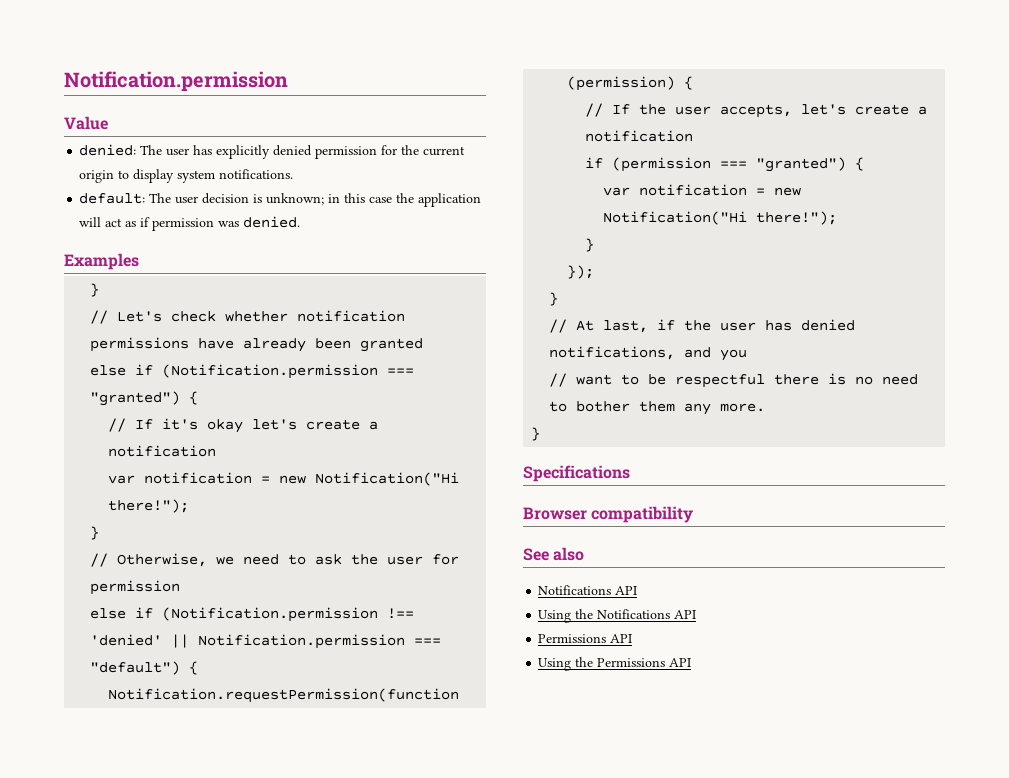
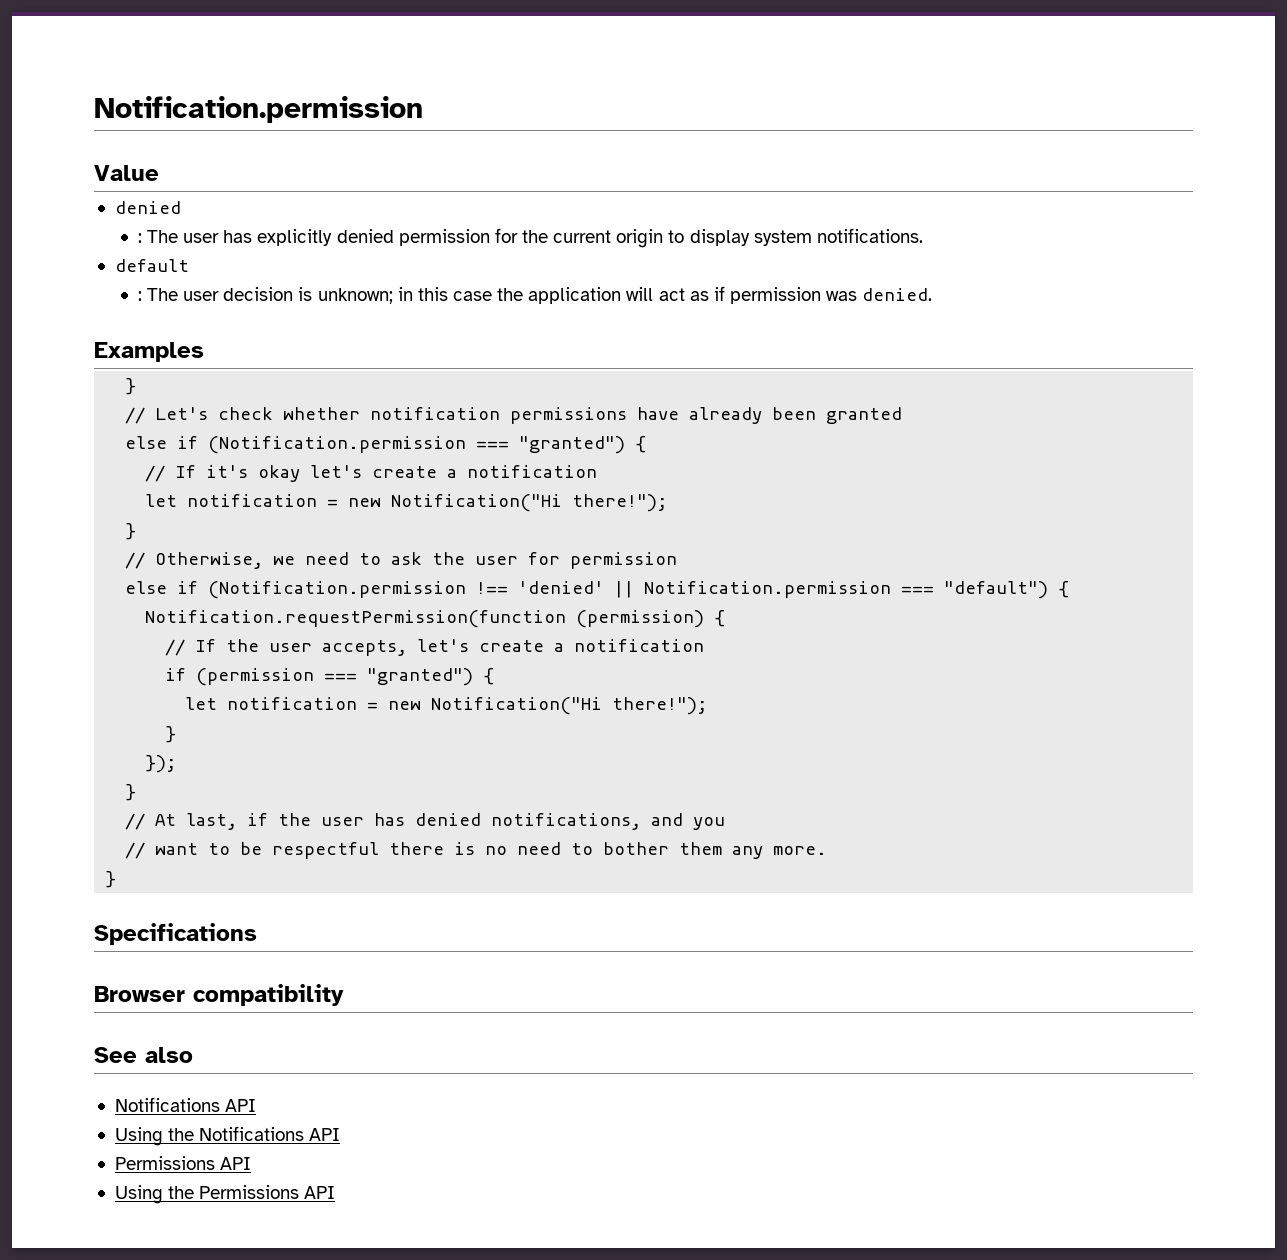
[79,144,137,156] denied: -> [114,201,181,214] [137,233,142,243] denied // :
[79,193,146,204] default: -> [114,259,189,272] [137,291,142,301] default // :
[108,475,136,484] var -> [145,494,178,507] let
[603,187,631,196] var -> [185,697,218,710] let

